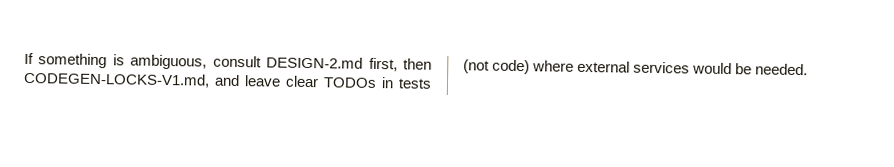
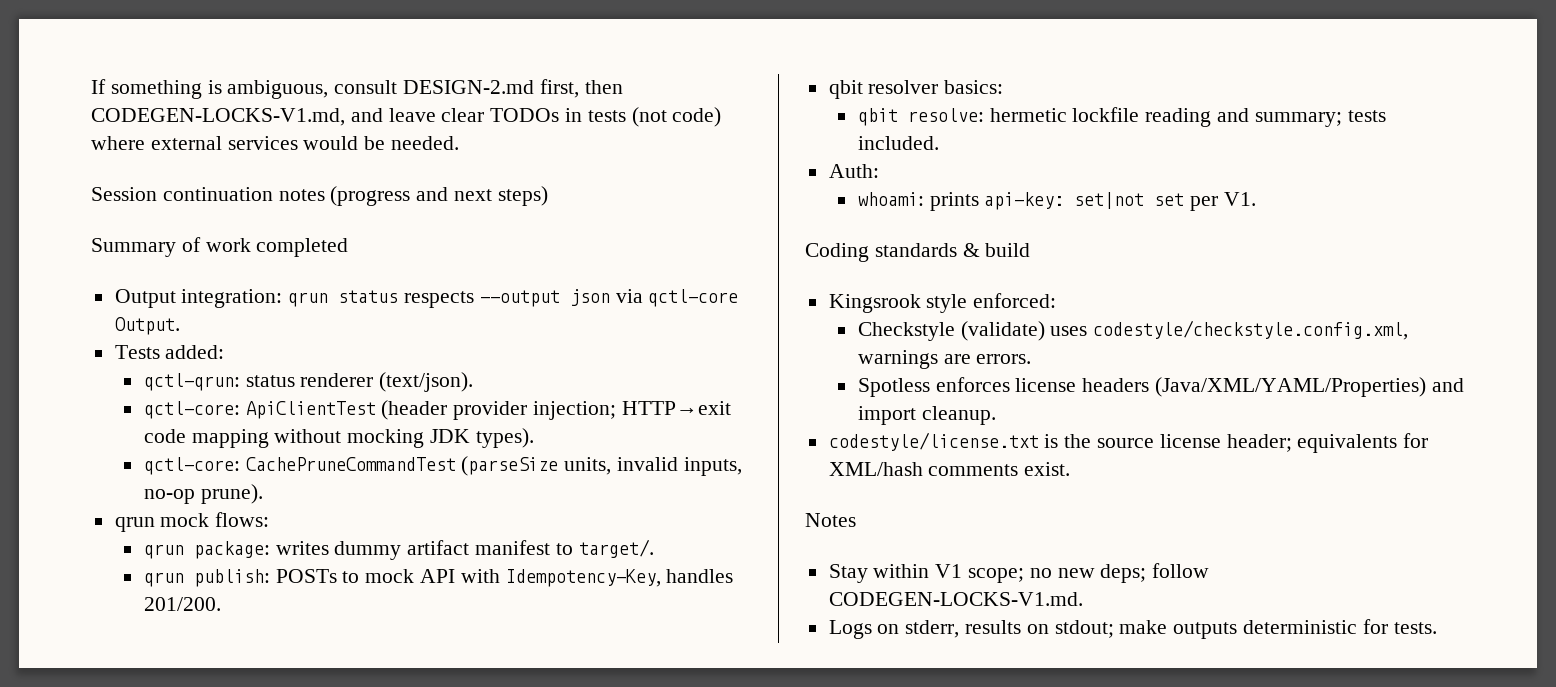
(809, 69) none -> [91,186,548,206] [91,237,349,257] [114,289,739,308] [114,317,180,335] [114,345,225,359] [143,372,474,392] [143,400,731,420] [143,428,534,448] [143,456,742,476] [143,484,263,504] [114,512,270,532] [143,539,654,560] [143,569,734,587] [143,597,221,611] [828,80,1004,99] [857,107,1386,127] [857,136,939,150] [828,164,879,178] [857,192,1256,211] [805,243,1031,262] [828,293,1057,313] [857,320,1409,341] [857,350,1032,369] [857,377,1464,397] [857,406,996,425] [828,432,1429,453] [828,462,1071,476] [805,513,856,527] [828,563,1210,583] [828,592,1083,606] [828,619,1437,639] // Session continuation notes (progress and next steps) // Summary of work completed // Output integration: qrun status respects --output json via qctl-core Output. // Tests added: // qctl-qrun: status renderer (text/json). // qctl-core: ApiClientTest (header provider injection; HTTP→exit code mapping without mocking JDK types). // qctl-core: CachePruneCommandTest (parseSize units, invalid inputs, no-op prune). // qrun mock flows: // qrun package: writes dummy artifact manifest to target/. // qrun publish: POSTs to mock API with Idempotency-Key, handles 201/200. // qbit resolver basics: // qbit resolve: hermetic lockfile reading and summary; tests included. // Auth: // whoami: prints api-key: set|not set per V1. // Coding standards & build // Kingsrook style enforced: // Checkstyle (validate) uses codestyle/checkstyle.config.xml, warnings are errors. // Spotless enforces license headers (Java/XML/YAML/Properties) and import cleanup. // codestyle/license.txt is the source license header; equivalents for XML/hash comments exist. // Notes // Stay within V1 scope; no new deps; follow CODEGEN-LOCKS-V1.md. // Logs on stderr, results on stdout; make outputs deterministic for tests.

